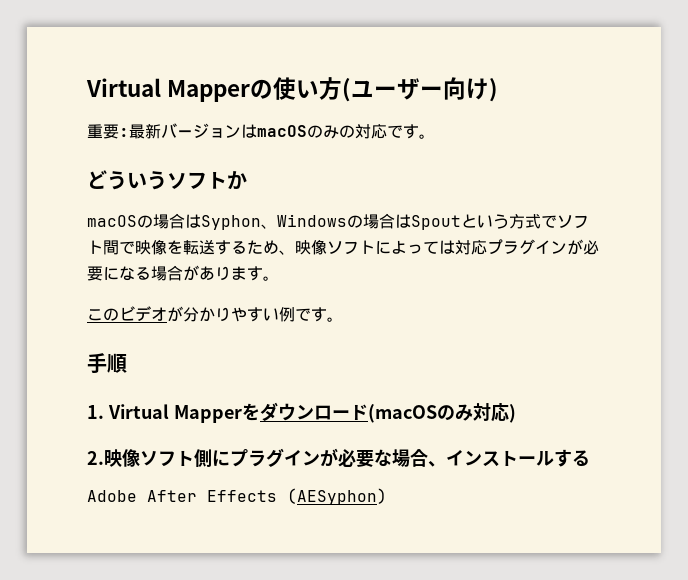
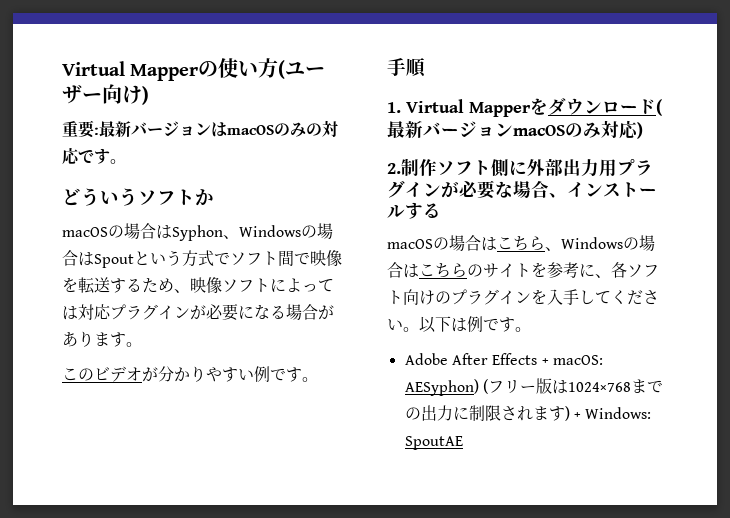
[367,404,437,423] (macOS -> [656,99,662,116] [387,121,565,138] (最新バージョンmacOS
[104,449,140,467] 映像 -> [401,158,437,176] 制作
(230, 458) none -> [527,158,617,177] 外部出力用
[87,488,387,505] Adobe After Effects (AESyphon) -> [387,235,655,251] [387,262,659,278] [387,289,659,305] [387,316,531,333] [404,353,603,365] [404,378,663,396] [404,405,652,421] [404,436,463,450] macOSの場合はこちら、Windowsの場合はこちらのサイトを参考に、各ソフト向けのプラグインを入手してください。以下は例です。 // Adobe After Effects + macOS: AESyphon) (フリー版は1024×768までの出力に制限されます) + Windows: SpoutAE

